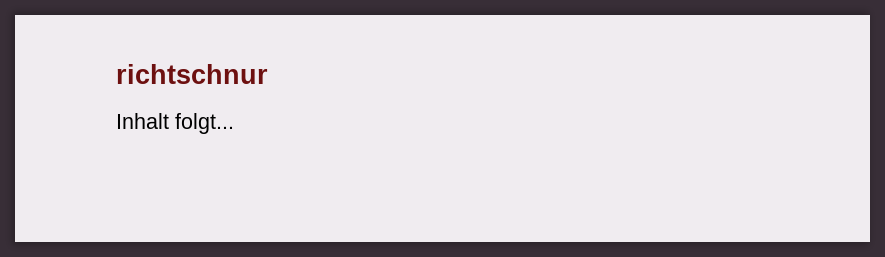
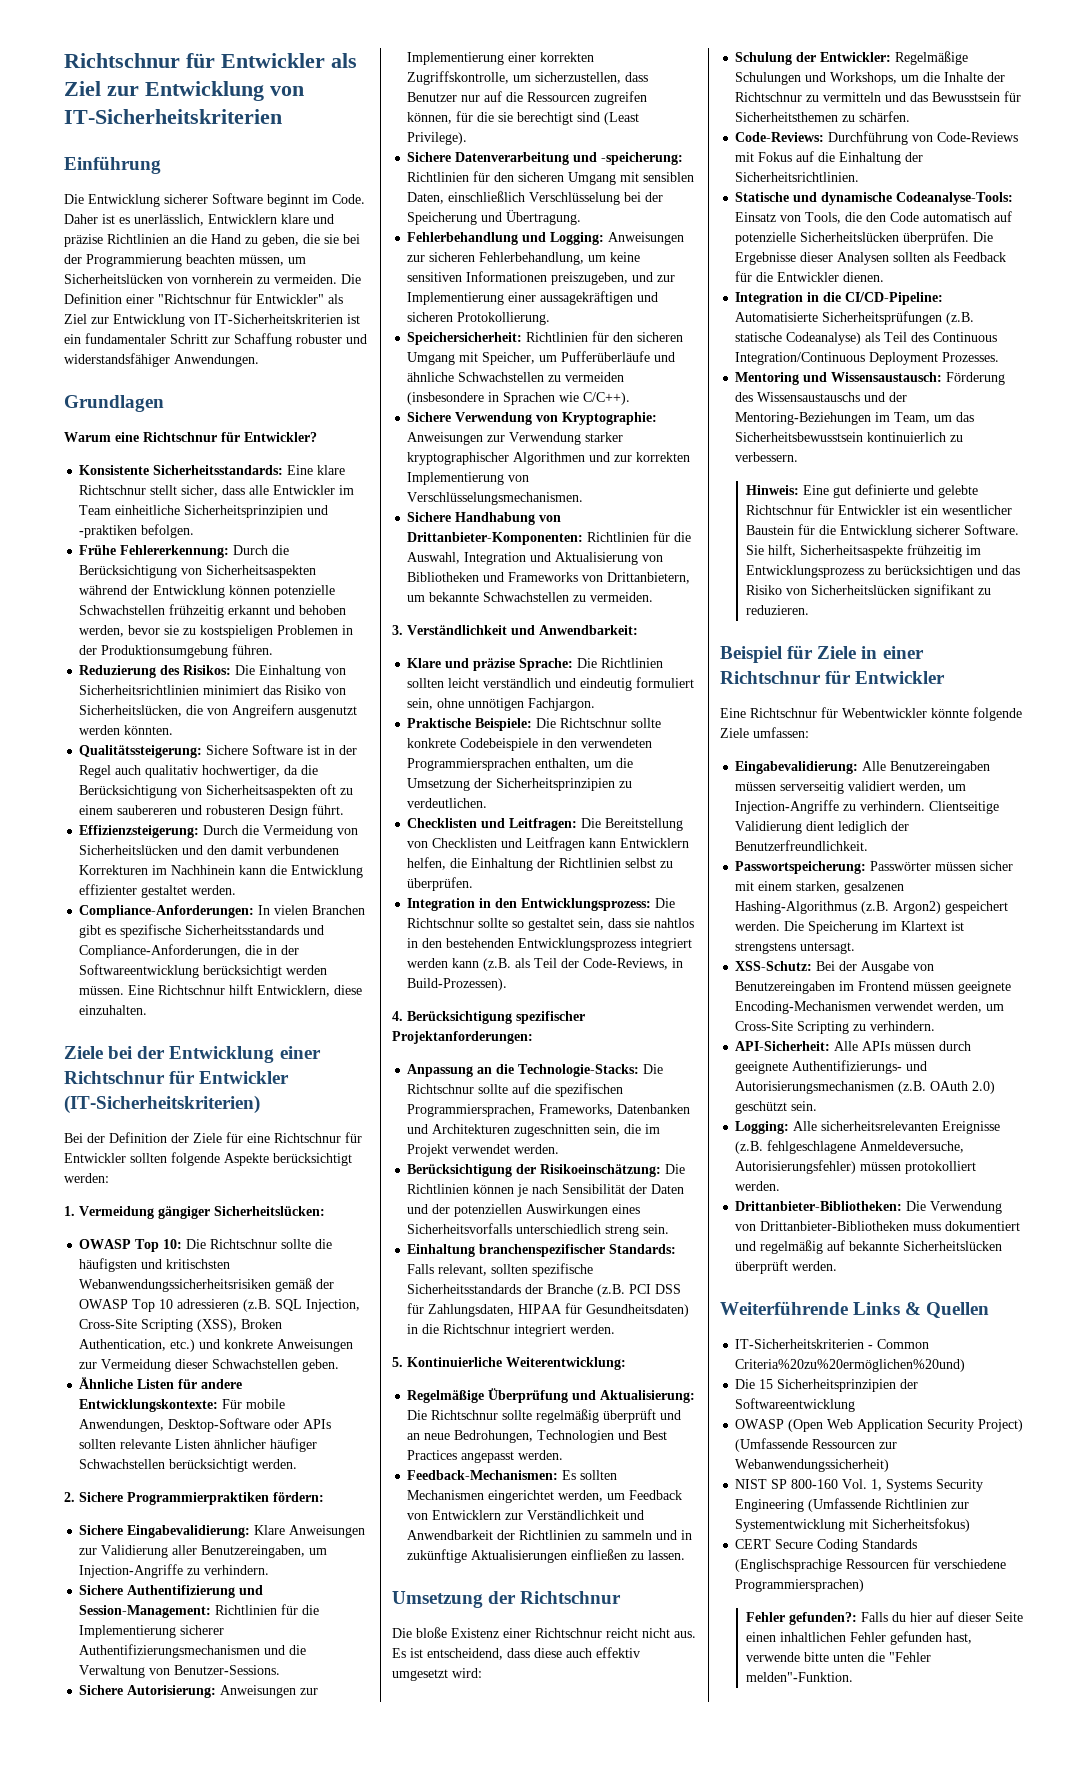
[116,64,268,84] [116,113,234,134] richtschnur // Inhalt folgt... -> [64,53,357,68] [64,81,304,101] [64,109,282,124] [64,156,161,174] [64,193,365,207] [64,214,334,226] [64,234,360,247] [64,254,306,267] [64,274,361,284] [64,293,343,304] [64,314,360,327] [64,333,367,347] [64,353,259,367] [64,395,164,412] [64,432,317,442] [79,465,346,475] [79,485,355,497] [79,505,329,518] [79,524,195,538] [79,545,290,558] [79,565,317,578] [79,585,336,598] [79,604,347,618] [79,625,354,638] [79,644,274,658] [79,665,347,678] [79,685,347,695] [79,704,358,718] [79,725,174,735] [79,744,358,758] [79,765,319,778] [79,784,354,798] [79,804,345,818] [79,825,359,838] [79,845,340,855] [79,865,364,878] [79,884,237,898] [79,905,366,918] [79,924,325,938] [79,944,300,958] [79,964,328,978] [79,984,363,997] [79,1005,148,1015] [64,1046,321,1063] [64,1070,290,1084] [64,1095,260,1114] [64,1132,362,1143] [64,1152,352,1166] [64,1173,109,1183] [64,1206,325,1219] [79,1239,333,1252] [79,1258,231,1272] [79,1278,335,1292] [79,1299,361,1312] [79,1319,283,1332] [79,1339,354,1352] [79,1359,340,1372] [79,1377,243,1389] [79,1399,286,1412] [79,1418,332,1432] [79,1438,318,1452] [79,1459,298,1472] [64,1492,324,1505] [79,1525,366,1538] [79,1545,328,1558] [79,1564,270,1578] [79,1585,264,1598] [79,1604,320,1618] [79,1625,225,1638] [79,1644,307,1658] [79,1665,281,1678] [79,1685,319,1698] [407,52,595,65] [407,71,649,85] [407,91,648,105] [407,111,640,125] [407,132,468,145] [407,152,684,165] [407,171,695,185] [407,191,664,205] [407,210,582,225] [407,232,685,245] [407,252,641,265] [407,271,676,285] [407,291,659,305] [407,312,551,325] [407,331,684,345] [407,351,676,365] [407,372,625,382] [407,392,631,405] [407,412,658,425] [407,432,624,445] [407,452,691,465] [407,472,530,485] [407,492,584,505] [407,512,562,525] [407,531,692,545] [407,552,664,565] [407,572,691,584] [407,592,654,602] [392,625,638,635] [407,658,664,671] [407,677,695,691] [407,698,596,711] [407,718,662,731] [407,738,653,751] [407,758,634,771] [407,778,633,791] [407,798,488,808] [407,818,684,831] [407,837,690,851] [407,857,674,871] [407,877,474,891] [407,898,676,911] [407,918,695,931] [407,938,693,951] [407,958,684,971] [407,978,508,991] [392,1011,585,1024] [392,1031,533,1044] [407,1064,664,1077] [407,1083,624,1097] [407,1104,691,1117] [407,1124,661,1137] [407,1144,560,1157] [407,1164,686,1177] [407,1184,685,1197] [407,1204,641,1217] [407,1223,670,1237] [407,1244,677,1257] [407,1263,594,1277] [407,1284,682,1297] [407,1303,690,1317] [407,1324,616,1337] [392,1357,626,1370] [407,1388,696,1403] [407,1409,682,1423] [407,1430,668,1443] [407,1450,564,1463] [407,1470,618,1480] [407,1490,683,1503] [407,1510,645,1520] [407,1530,693,1540] [407,1549,686,1563] [392,1591,622,1608] [392,1627,696,1638] [392,1647,640,1660] [392,1668,482,1681] [735,51,969,65] [735,72,1006,85] [735,91,1022,102] [735,111,911,122] [735,131,1019,145] [735,151,924,165] [735,172,860,182] [735,192,1014,205] [735,211,1013,224] [735,231,994,245] [735,252,1007,265] [735,271,885,282] [735,292,944,305] [735,311,975,325] [735,332,998,345] [735,352,1000,365] [735,372,1006,385] [735,392,908,402] [735,412,975,425] [735,432,964,442] [735,452,799,462] [745,484,978,498] [745,504,1012,515] [745,524,1019,538] [745,544,981,558] [745,565,1020,578] [745,584,991,598] [745,605,809,615] [720,645,924,663] [720,670,946,684] [720,707,1022,721] [720,727,809,738] [735,761,991,774] [735,781,967,794] [735,800,1000,814] [735,821,910,834] [735,840,869,851] [735,861,1014,874] [735,881,905,894] [735,901,1009,914] [735,921,965,934] [735,942,856,954] [735,961,935,974] [735,981,1012,994] [735,1001,1005,1014] [735,1021,936,1034] [735,1041,972,1051] [735,1060,928,1074] [735,1081,996,1094] [735,1101,818,1114] [735,1121,1001,1134] [735,1140,965,1154] [735,1160,977,1174] [735,1181,781,1191] [735,1201,1003,1214] [735,1221,1021,1231] [735,1240,1003,1254] [735,1260,838,1274] [720,1301,990,1318] [735,1339,930,1349] [735,1359,966,1372] [735,1379,919,1392] [735,1398,856,1412] [735,1419,1024,1432] [735,1438,898,1452] [735,1459,890,1472] [735,1479,984,1492] [735,1498,970,1512] [735,1518,971,1532] [735,1539,918,1552] [735,1558,1007,1572] [735,1579,865,1592] [745,1611,1023,1625] [745,1631,972,1645] [745,1652,931,1662] [745,1672,853,1682] Richtschnur für Entwickler als Ziel zur Entwicklung von IT-Sicherheitskriterien // Einführung // Die Entwicklung sicherer Software beginnt im Code. Daher ist es unerlässlich, Entwicklern klare und präzise Richtlinien an die Hand zu geben, die sie bei der Programmierung beachten müssen, um Sicherheitslücken von vornherein zu vermeiden. Die Definition einer "Richtschnur für Entwickler" als Ziel zur Entwicklung von IT-Sicherheitskriterien ist ein fundamentaler Schritt zur Schaffung robuster und widerstandsfähiger Anwendungen. // Grundlagen // Warum eine Richtschnur für Entwickler? // Konsistente Sicherheitsstandards: Eine klare Richtschnur stellt sicher, dass alle Entwickler im Team einheitliche Sicherheitsprinzipien und -praktiken befolgen. // Frühe Fehlererkennung: Durch die Berücksichtigung von Sicherheitsaspekten während der Entwicklung können potenzielle Schwachstellen frühzeitig erkannt und behoben werden, bevor sie zu kostspieligen Problemen in der Produktionsumgebung führen. // Reduzierung des Risikos: Die Einhaltung von Sicherheitsrichtlinien minimiert das Risiko von Sicherheitslücken, die von Angreifern ausgenutzt werden könnten. // Qualitätssteigerung: Sichere Software ist in der Regel auch qualitativ hochwertiger, da die Berücksichtigung von Sicherheitsaspekten oft zu einem saubereren und robusteren Design führt. // Effizienzsteigerung: Durch die Vermeidung von Sicherheitslücken und den damit verbundenen Korrekturen im Nachhinein kann die Entwicklung effizienter gestaltet werden. // Compliance-Anforderungen: In vielen Branchen gibt es spezifische Sicherheitsstandards und Compliance-Anforderungen, die in der Softwareentwicklung berücksichtigt werden müssen. Eine Richtschnur hilft Entwicklern, diese einzuhalten. // Ziele bei der Entwicklung einer Richtschnur für Entwickler (IT-Sicherheitskriterien) // Bei der Definition der Ziele für eine Richtschnur für Entwickler sollten folgende Aspekte berücksichtigt werden: // 1. Vermeidung gängiger Sicherheitslücken: // OWASP Top 10: Die Richtschnur sollte die häufigsten und kritischsten Webanwendungssicherheitsrisiken gemäß der OWASP Top 10 adressieren (z.B. SQL Injection, Cross-Site Scripting (XSS), Broken Authentication, etc.) und konkrete Anweisungen zur Vermeidung dieser Schwachstellen geben. // Ähnliche Listen für andere Entwicklungskontexte: Für mobile Anwendungen, Desktop-Software oder APIs sollten relevante Listen ähnlicher häufiger Schwachstellen berücksichtigt werden. // 2. Sichere Programmierpraktiken fördern: // Sichere Eingabevalidierung: Klare Anweisungen zur Validierung aller Benutzereingaben, um Injection-Angriffe zu verhindern. // Sichere Authentifizierung und Session-Management: Richtlinien für die Implementierung sicherer Authentifizierungsmechanismen und die Verwaltung von Benutzer-Sessions. // Sichere Autorisierung: Anweisungen zur Implementierung einer korrekten Zugriffskontrolle, um sicherzustellen, dass Benutzer nur auf die Ressourcen zugreifen können, für die sie berechtigt sind (Least Privilege). // Sichere Datenverarbeitung und -speicherung: Richtlinien für den sicheren Umgang mit sensiblen Daten, einschließlich Verschlüsselung bei der Speicherung und Übertragung. // Fehlerbehandlung und Logging: Anweisungen zur sicheren Fehlerbehandlung, um keine sensitiven Informationen preiszugeben, und zur Implementierung einer aussagekräftigen und sicheren Protokollierung. // Speichersicherheit: Richtlinien für den sicheren Umgang mit Speicher, um Pufferüberläufe und ähnliche Schwachstellen zu vermeiden (insbesondere in Sprachen wie C/C++). // Sichere Verwendung von Kryptographie: Anweisungen zur Verwendung starker kryptographischer Algorithmen und zur korrekten Implementierung von Verschlüsselungsmechanismen. // Sichere Handhabung von Drittanbieter-Komponenten: Richtlinien für die Auswahl, Integration und Aktualisierung von Bibliotheken und Frameworks von Drittanbietern, um bekannte Schwachstellen zu vermeiden. // 3. Verständlichkeit und Anwendbarkeit: // Klare und präzise Sprache: Die Richtlinien sollten leicht verständlich und eindeutig formuliert sein, ohne unnötigen Fachjargon. // Praktische Beispiele: Die Richtschnur sollte konkrete Codebeispiele in den verwendeten Programmiersprachen enthalten, um die Umsetzung der Sicherheitsprinzipien zu verdeutlichen. // Checklisten und Leitfragen: Die Bereitstellung von Checklisten und Leitfragen kann Entwicklern helfen, die Einhaltung der Richtlinien selbst zu überprüfen. // Integration in den Entwicklungsprozess: Die Richtschnur sollte so gestaltet sein, dass sie nahtlos in den bestehenden Entwicklungsprozess integriert werden kann (z.B. als Teil der Code-Reviews, in Build-Prozessen). // 4. Berücksichtigung spezifischer Projektanforderungen: // Anpassung an die Technologie-Stacks: Die Richtschnur sollte auf die spezifischen Programmiersprachen, Frameworks, Datenbanken und Architekturen zugeschnitten sein, die im Projekt verwendet werden. // Berücksichtigung der Risikoeinschätzung: Die Richtlinien können je nach Sensibilität der Daten und der potenziellen Auswirkungen eines Sicherheitsvorfalls unterschiedlich streng sein. // Einhaltung branchenspezifischer Standards: Falls relevant, sollten spezifische Sicherheitsstandards der Branche (z.B. PCI DSS für Zahlungsdaten, HIPAA für Gesundheitsdaten) in die Richtschnur integriert werden. // 5. Kontinuierliche Weiterentwicklung: // Regelmäßige Überprüfung und Aktualisierung: Die Richtschnur sollte regelmäßig überprüft und an neue Bedrohungen, Technologien und Best Practices angepasst werden. // Feedback-Mechanismen: Es sollten Mechanismen eingerichtet werden, um Feedback von Entwicklern zur Verständlichkeit und Anwendbarkeit der Richtlinien zu sammeln und in zukünftige Aktualisierungen einfließen zu lassen. // Umsetzung der Richtschnur // Die bloße Existenz einer Richtschnur reicht nicht aus. Es ist entscheidend, dass diese auch effektiv umgesetzt wird: // Schulung der Entwickler: Regelmäßige Schulungen und Workshops, um die Inhalte der Richtschnur zu vermitteln und das Bewusstsein für Sicherheitsthemen zu schärfen. // Code-Reviews: Durchführung von Code-Reviews mit Fokus auf die Einhaltung der Sicherheitsrichtlinien. // Statische und dynamische Codeanalyse-Tools: Einsatz von Tools, die den Code automatisch auf potenzielle Sicherheitslücken überprüfen. Die Ergebnisse dieser Analysen sollten als Feedback für die Entwickler dienen. // Integration in die CI/CD-Pipeline: Automatisierte Sicherheitsprüfungen (z.B. statische Codeanalyse) als Teil des Continuous Integration/Continuous Deployment Prozesses. // Mentoring und Wissensaustausch: Förderung des Wissensaustauschs und der Mentoring-Beziehungen im Team, um das Sicherheitsbewusstsein kontinuierlich zu verbessern. // Hinweis: Eine gut definierte und gelebte Richtschnur für Entwickler ist ein wesentlicher Baustein für die Entwicklung sicherer Software. Sie hilft, Sicherheitsaspekte frühzeitig im Entwicklungsprozess zu berücksichtigen und das Risiko von Sicherheitslücken signifikant zu reduzieren. // Beispiel für Ziele in einer Richtschnur für Entwickler // Eine Richtschnur für Webentwickler könnte folgende Ziele umfassen: // Eingabevalidierung: Alle Benutzereingaben müssen serverseitig validiert werden, um Injection-Angriffe zu verhindern. Clientseitige Validierung dient lediglich der Benutzerfreundlichkeit. // Passwortspeicherung: Passwörter müssen sicher mit einem starken, gesalzenen Hashing-Algorithmus (z.B. Argon2) gespeichert werden. Die Speicherung im Klartext ist strengstens untersagt. // XSS-Schutz: Bei der Ausgabe von Benutzereingaben im Frontend müssen geeignete Encoding-Mechanismen verwendet werden, um Cross-Site Scripting zu verhindern. // API-Sicherheit: Alle APIs müssen durch geeignete Authentifizierungs- und Autorisierungsmechanismen (z.B. OAuth 2.0) geschützt sein. // Logging: Alle sicherheitsrelevanten Ereignisse (z.B. fehlgeschlagene Anmeldeversuche, Autorisierungsfehler) müssen protokolliert werden. // Drittanbieter-Bibliotheken: Die Verwendung von Drittanbieter-Bibliotheken muss dokumentiert und regelmäßig auf bekannte Sicherheitslücken überprüft werden. // Weiterführende Links & Quellen // IT-Sicherheitskriterien - Common Criteria%20zu%20ermöglichen%20und) // Die 15 Sicherheitsprinzipien der Softwareentwicklung // OWASP (Open Web Application Security Project) (Umfassende Ressourcen zur Webanwendungssicherheit) // NIST SP 800-160 Vol. 1, Systems Security Engineering (Umfassende Richtlinien zur Systementwicklung mit Sicherheitsfokus) // CERT Secure Coding Standards (Englischsprachige Ressourcen für verschiedene Programmiersprachen) // Fehler gefunden?: Falls du hier auf dieser Seite einen inhaltlichen Fehler gefunden hast, verwende bitte unten die "Fehler melden"-Funktion.

